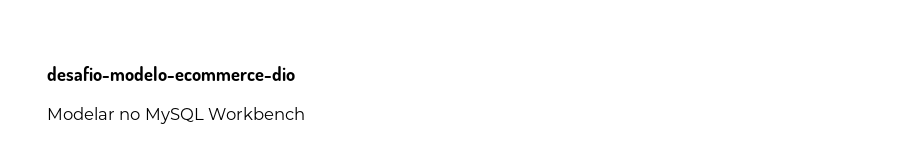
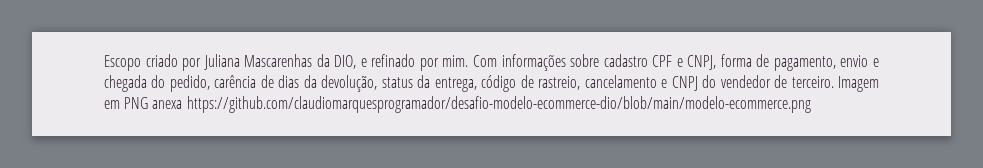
[47,66,295,81] [47,107,306,124] desafio-modelo-ecommerce-dio // Modelar no MySQL Workbench -> [104,54,879,71] [104,75,880,92] [104,96,811,113] Escopo criado por Juliana Mascarenhas da DIO, e refinado por mim. Com informações sobre cadastro CPF e CNPJ, forma de pagamento, envio e chegada do pedido, carência de dias da devolução, status da entrega, código de rastreio, cancelamento e CNPJ do vendedor de terceiro. Imagem em PNG anexa https://github.com/claudiomarquesprogramador/desafio-modelo-ecommerce-dio/blob/main/modelo-ecommerce.png

